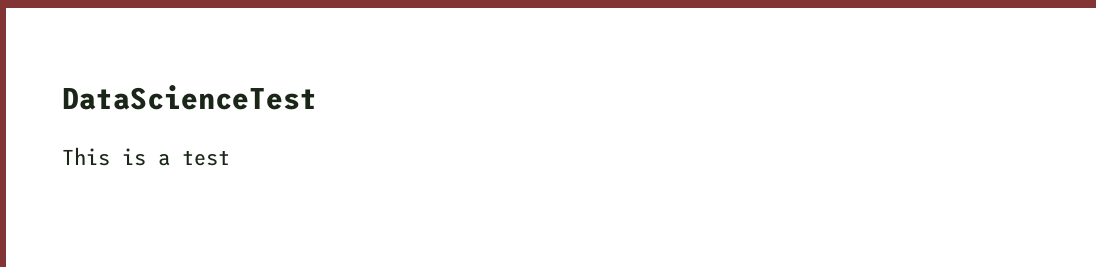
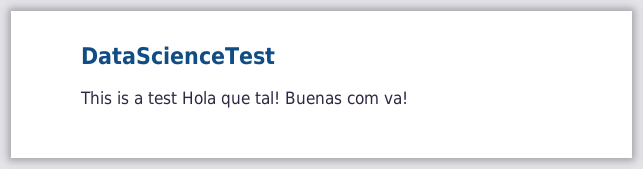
(230, 158) none -> [182,91,408,108] Hola que tal! Buenas com va!

